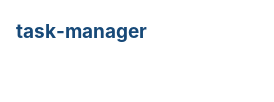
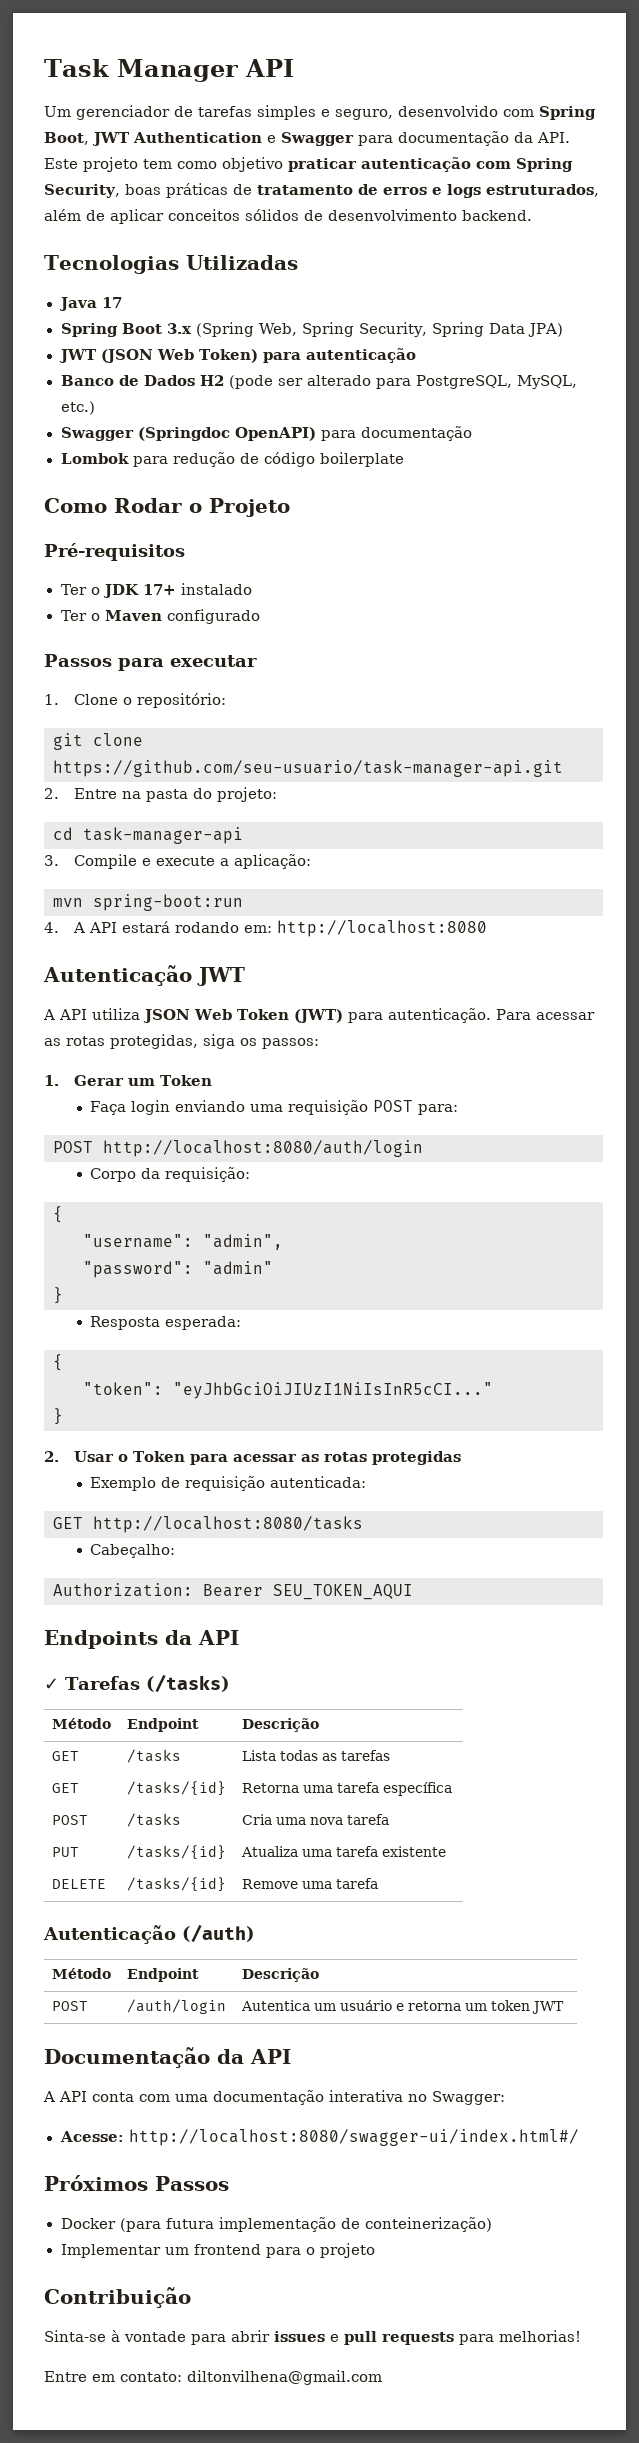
[16,24,147,43] task-manager -> [44,59,294,82] [44,105,596,120] [44,131,570,146] [44,157,573,172] [44,183,599,198] [44,209,532,224] [44,255,298,274] [58,297,122,311] [60,322,564,337] [58,348,417,363] [60,375,577,389] [60,401,95,415] [60,426,472,441] [60,452,404,467] [44,498,290,517] [44,543,185,561] [60,583,253,598] [60,609,261,624] [44,654,257,671] [44,693,226,708] [53,733,143,750] [53,760,563,777] [44,787,277,802] [53,827,243,844] [44,854,311,869] [53,894,243,911] [44,920,487,937] [43,965,245,986] [43,1008,595,1023] [44,1034,319,1049] [44,1075,212,1086] [90,1100,459,1115] [53,1140,423,1157] [90,1167,251,1182] [53,1206,63,1223] [83,1234,283,1250] [83,1261,273,1278] [53,1287,63,1304] [90,1316,242,1330] [53,1354,63,1371] [83,1382,493,1399] [53,1408,63,1425] [44,1451,461,1465] [90,1476,367,1491] [53,1516,363,1533] [90,1544,176,1558] [53,1583,413,1600] [44,1630,239,1649] [44,1674,230,1693] [51,1718,111,1729] [126,1718,199,1732] [241,1718,319,1732] [51,1751,79,1761] [126,1749,181,1763] [241,1750,390,1761] [51,1783,79,1793] [126,1781,226,1796] [241,1782,452,1796] [51,1815,88,1825] [126,1813,181,1827] [241,1814,389,1825] [51,1847,79,1857] [126,1845,226,1860] [240,1846,446,1857] [51,1879,106,1889] [126,1877,226,1892] [241,1878,378,1889] [43,1924,255,1944] [51,1968,111,1979] [126,1968,199,1982] [241,1968,319,1982] [51,2001,88,2011] [126,1999,226,2014] [240,2000,564,2014] [44,2047,291,2068] [43,2090,505,2105] [59,2129,579,2146] [44,2175,229,2191] [60,2217,492,2232] [60,2243,375,2258] [44,2287,191,2308] [44,2330,581,2345] [44,2370,382,2385] Task Manager API // Um gerenciador de tarefas simples e seguro, desenvolvido com Spring Boot, JWT Authentication e Swagger para documentação da API. Este projeto tem como objetivo praticar autenticação com Spring Security, boas práticas de tratamento de erros e logs estruturados, além de aplicar conceitos sólidos de desenvolvimento backend. // Tecnologias Utilizadas // Java 17 // Spring Boot 3.x (Spring Web, Spring Security, Spring Data JPA) // JWT (JSON Web Token) para autenticação // Banco de Dados H2 (pode ser alterado para PostgreSQL, MySQL, etc.) // Swagger (Springdoc OpenAPI) para documentação // Lombok para redução de código boilerplate // Como Rodar o Projeto // Pré-requisitos // Ter o JDK 17+ instalado // Ter o Maven configurado // Passos para executar // 1. Clone o repositório: // git clone https://github.com/seu-usuario/task-manager-api.git // 2. Entre na pasta do projeto: // cd task-manager-api // 3. Compile e execute a aplicação: // mvn spring-boot:run // 4. A API estará rodando em: http://localhost:8080 // Autenticação JWT // A API utiliza JSON Web Token (JWT) para autenticação. Para acessar as rotas protegidas, siga os passos: // 1. Gerar um Token // Faça login enviando uma requisição POST para: // POST http://localhost:8080/auth/login // Corpo da requisição: // { // "username": "admin", // "password": "admin" // } // Resposta esperada: // { // "token": "eyJhbGciOiJIUzI1NiIsInR5cCI..." // } // 2. Usar o Token para acessar as rotas protegidas // Exemplo de requisição autenticada: // GET http://localhost:8080/tasks // Cabeçalho: // Authorization: Bearer SEU_TOKEN_AQUI // Endpoints da API // ✓ Tarefas (/tasks) // Método | Endpoint | Descrição // GET | /tasks | Lista todas as tarefas // GET | /tasks/{id} | Retorna uma tarefa específica // POST | /tasks | Cria uma nova tarefa // PUT | /tasks/{id} | Atualiza uma tarefa existente // DELETE | /tasks/{id} | Remove uma tarefa // Autenticação (/auth) // Método | Endpoint | Descrição // POST | /auth/login | Autentica um usuário e retorna um token JWT // Documentação da API // A API conta com uma documentação interativa no Swagger: // Acesse: http://localhost:8080/swagger-ui/index.html#/ // Próximos Passos // Docker (para futura implementação de conteinerização) // Implementar um frontend para o projeto // Contribuição // Sinta-se à vontade para abrir issues e pull requests para melhorias! // Entre em contato: diltonvilhena@gmail.com

